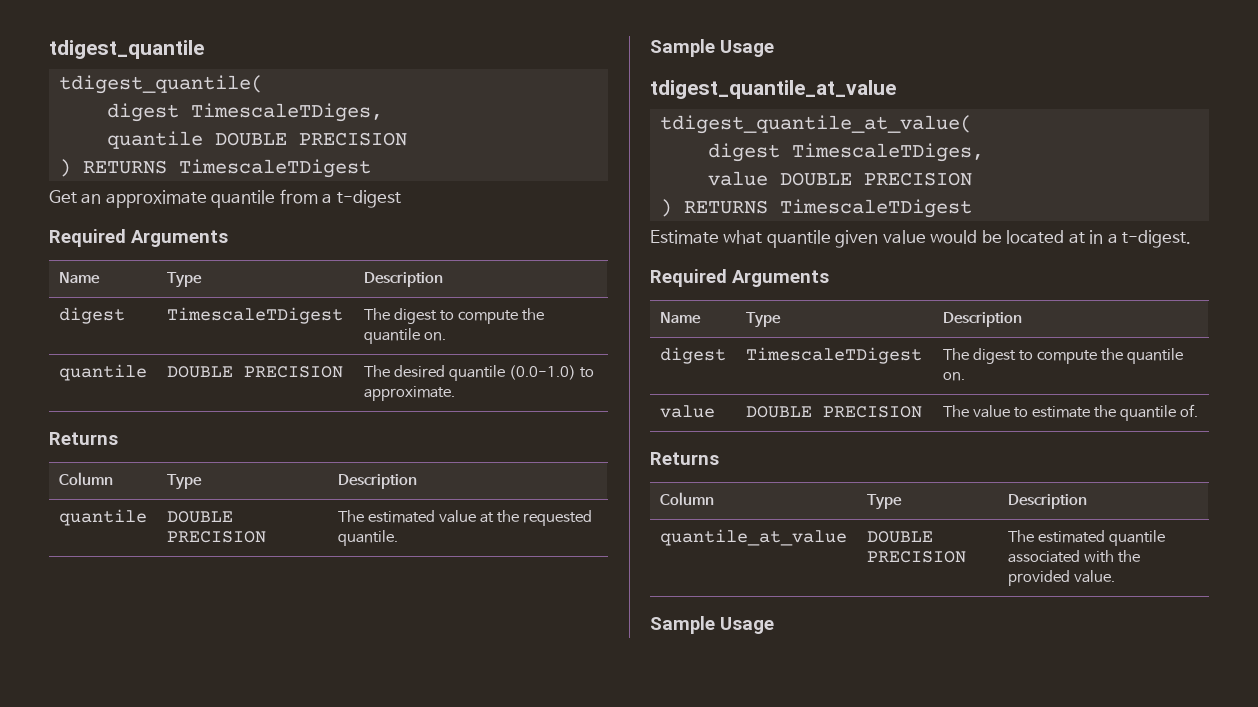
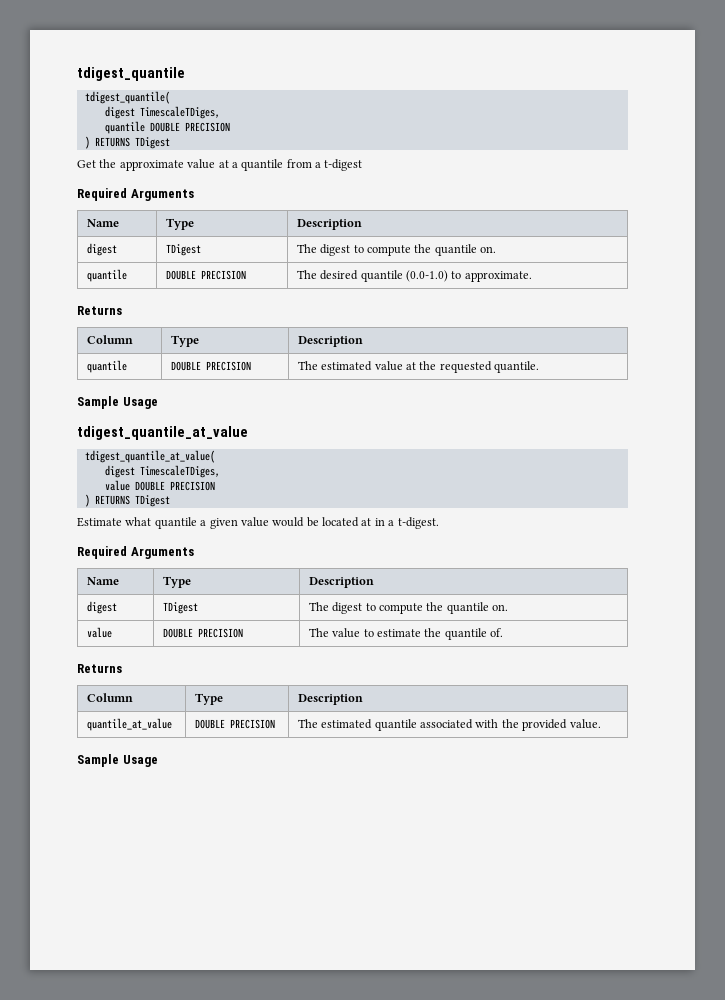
[178,159,371,178] TimescaleTDigest -> [134,137,170,149] TDigest
[81,190,207,208] an approximate -> [99,159,238,171] the approximate value at a
[166,307,343,324] TimescaleTDigest -> [165,244,201,256] TDigest
[779,199,972,218] TimescaleTDigest -> [134,495,170,507] TDigest
(831, 239) none -> [200,520,207,526] a
[745,347,922,364] TimescaleTDigest -> [162,602,198,614] TDigest

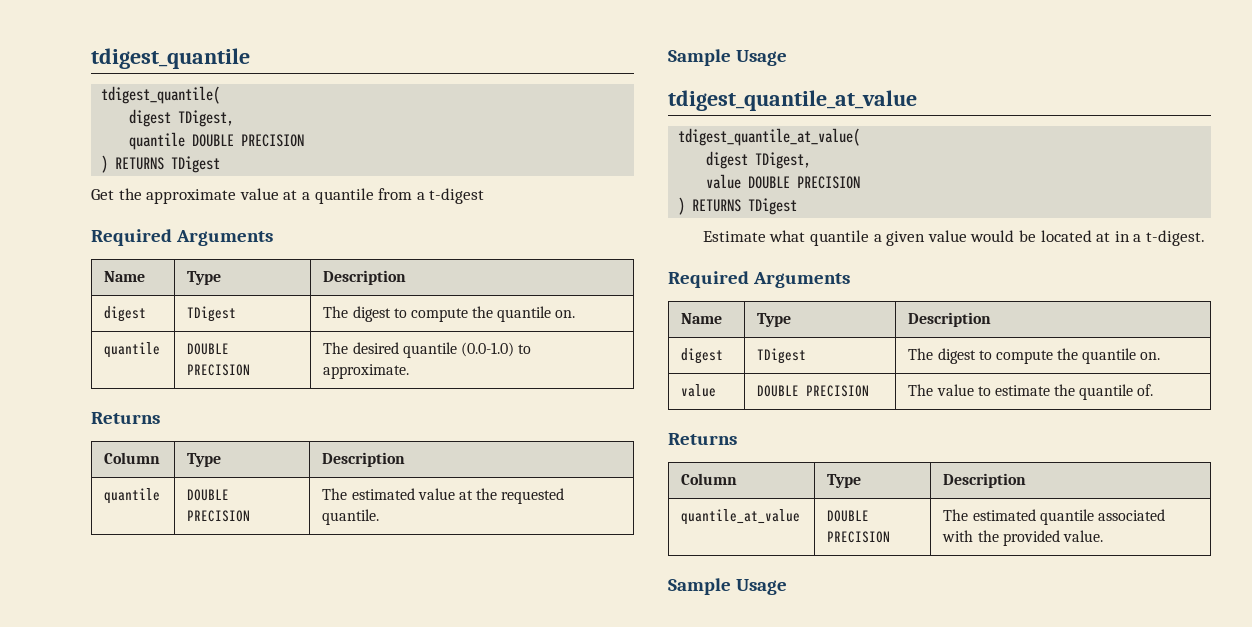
[139,106,220,119] TimescaleTDiges, -> [178,110,235,127] TDigest,
[139,465,220,478] TimescaleTDiges, -> [755,152,812,169] TDigest,

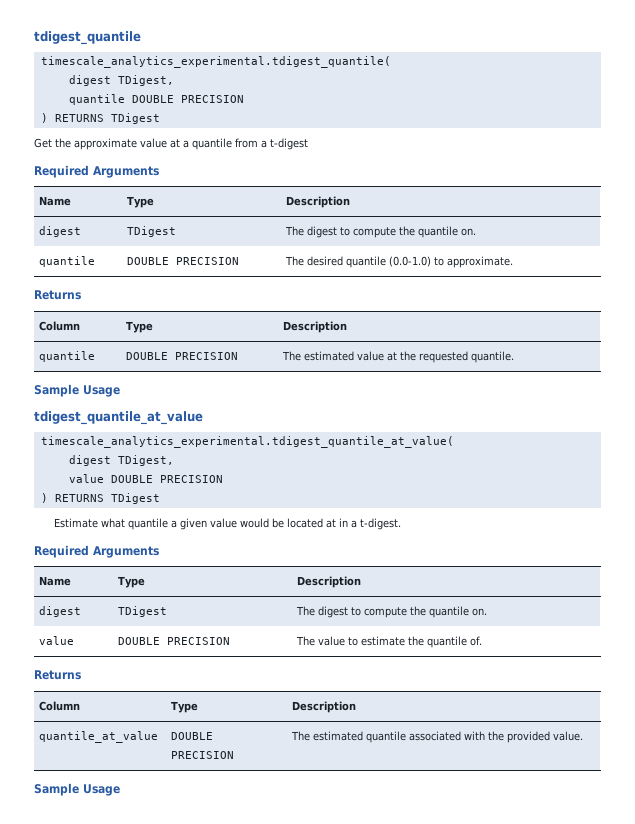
[101,86,221,104] tdigest_quantile( -> [40,56,391,68] timescale_analytics_experimental.tdigest_quantile(
[678,128,861,146] tdigest_quantile_at_value( -> [40,436,454,448] timescale_analytics_experimental.tdigest_quantile_at_value(

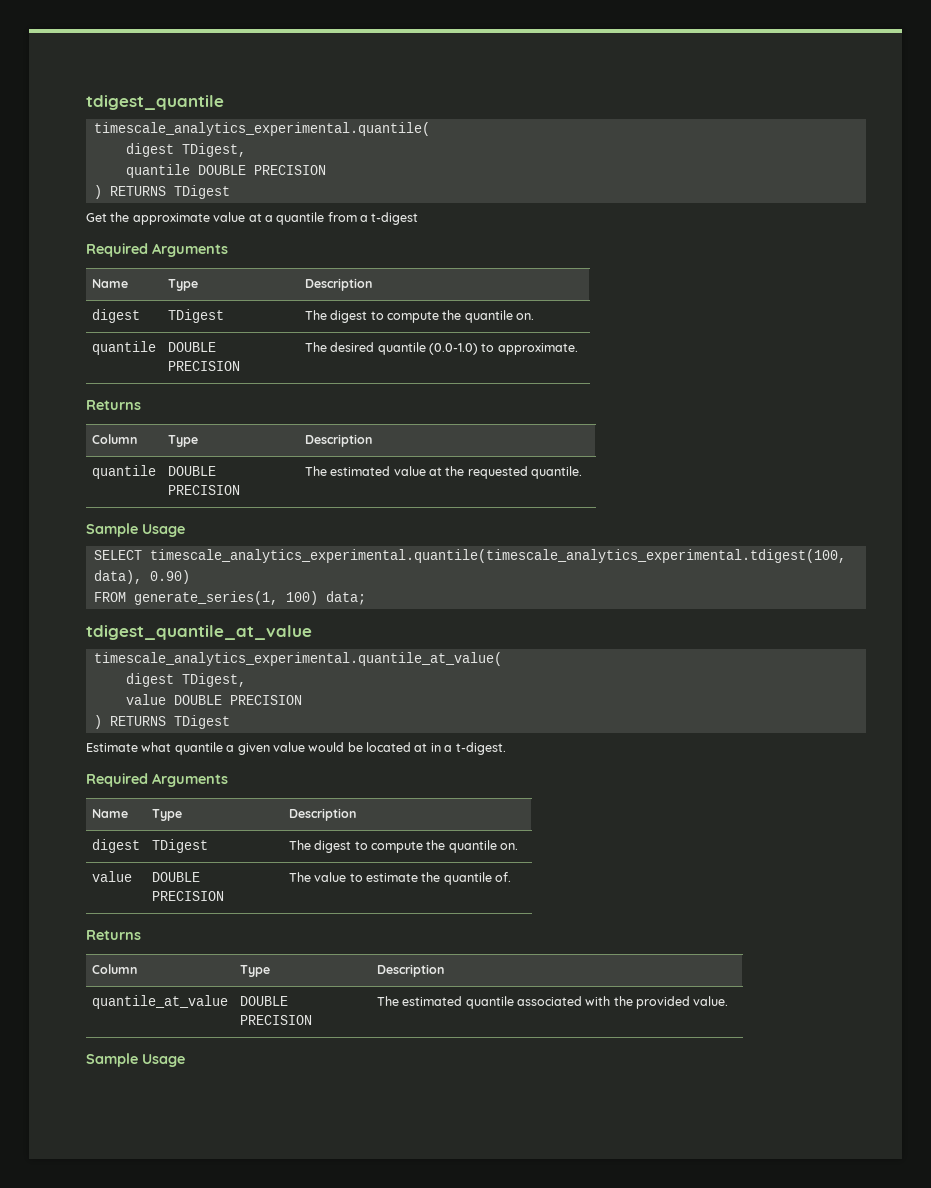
[40,56,391,68] timescale_analytics_experimental.tdigest_quantile( -> [93,122,430,136] timescale_analytics_experimental.quantile(
(120, 391) none -> [93,549,846,563] [93,570,190,584] [93,591,366,605] // SELECT timescale_analytics_experimental.quantile(timescale_analytics_experimental.tdigest(100, data), 0.90) // FROM generate_series(1, 100) data;
[40,436,454,448] timescale_analytics_experimental.tdigest_quantile_at_value( -> [93,652,502,666] timescale_analytics_experimental.quantile_at_value(

